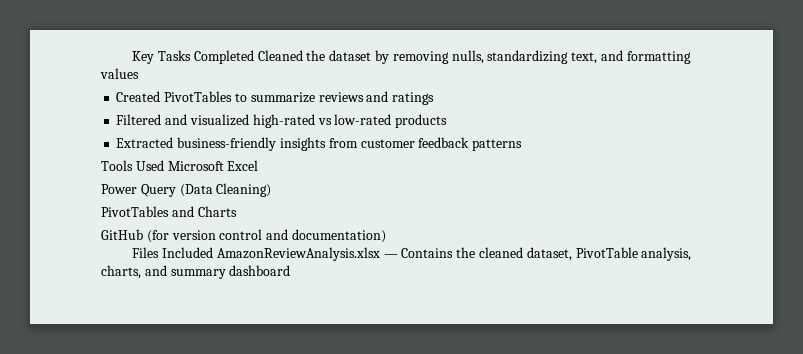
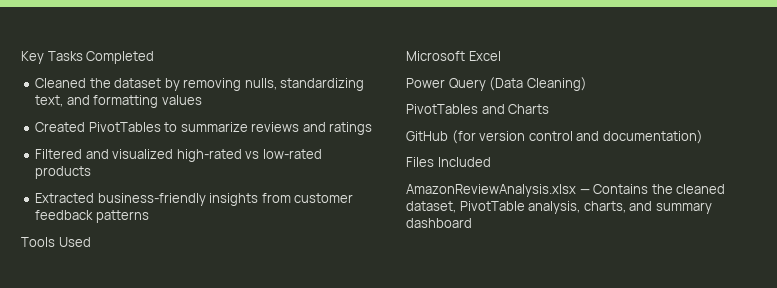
(254, 57) none -> (155, 57) //
(164, 165) none -> (91, 242) //
(214, 252) none -> (491, 162) //

